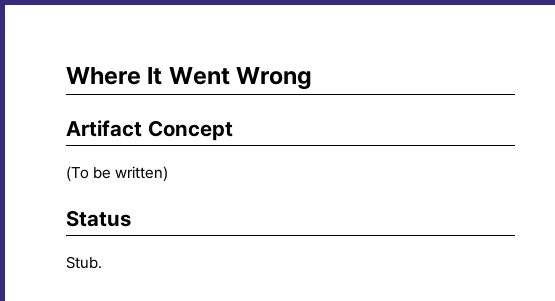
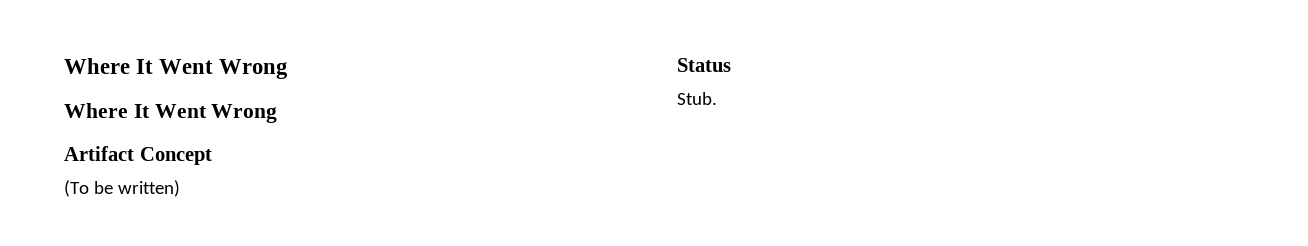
[66,67,313,90] Where It Went Wrong -> [64,58,289,79] [64,103,278,123] Where It Went Wrong // Where It Went Wrong

